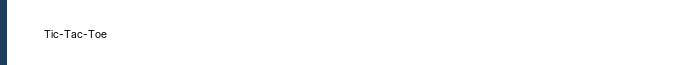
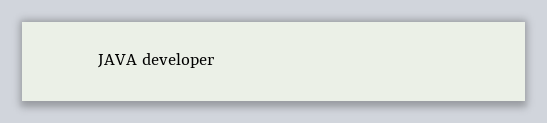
[44,30,107,38] Tic-Tac-Toe -> [98,53,214,68] JAVA developer

